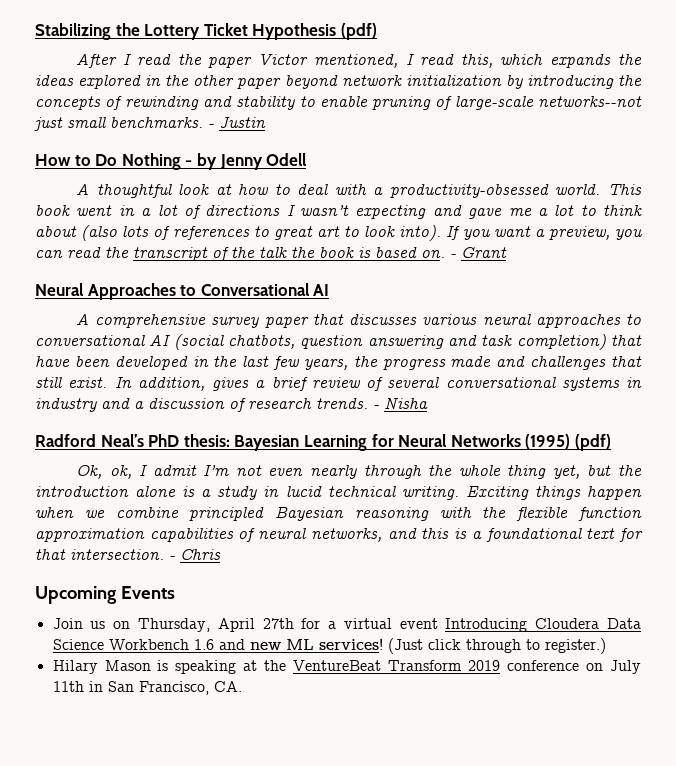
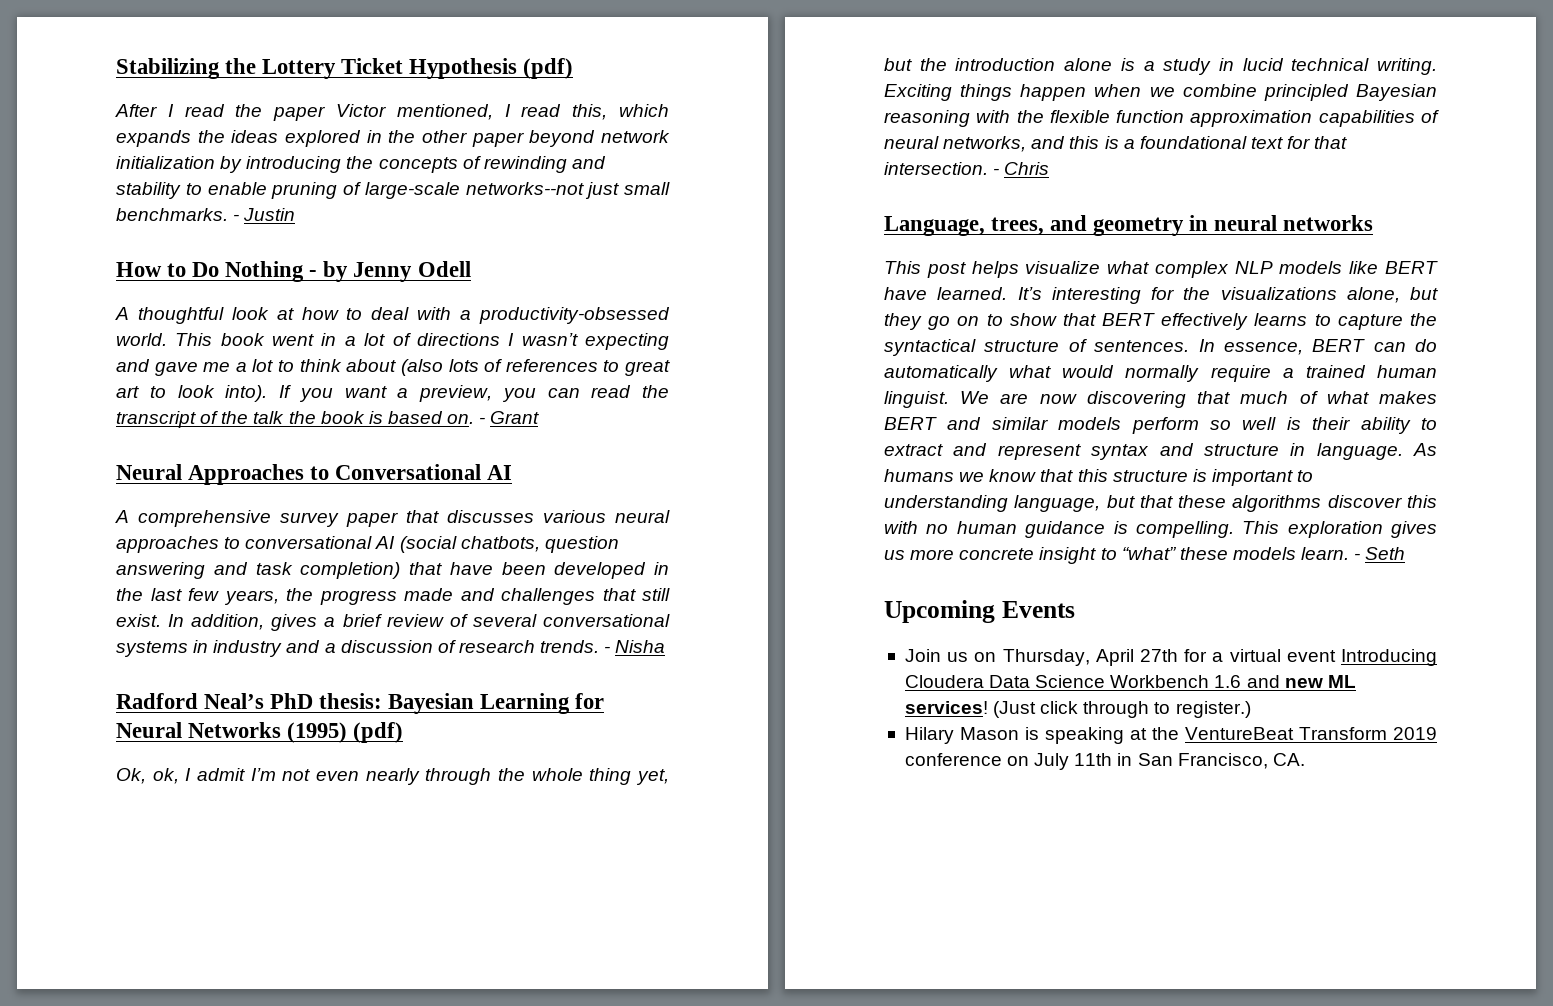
(221, 554) none -> [884,215,1374,236] [884,261,1438,278] [884,287,1438,304] [884,313,1437,330] [884,339,1437,356] [884,365,1437,382] [884,391,1437,408] [884,417,1437,434] [884,443,1437,460] [884,469,1314,486] [884,495,1437,512] [884,521,1437,538] [884,547,1406,564] // Language, trees, and geometry in neural networks // This post helps visualize what complex NLP models like BERT have learned. It’s interesting for the visualizations alone, but they go on to show that BERT effectively learns to capture the syntactical structure of sentences. In essence, BERT can do automatically what would normally require a trained human linguist. We are now discovering that much of what makes BERT and similar models perform so well is their ability to extract and represent syntax and structure in language. As humans we know that this structure is important to understanding language, but that these algorithms discover this with no human guidance is compelling. This exploration gives us more concrete insight to “what” these models learn. - Seth

